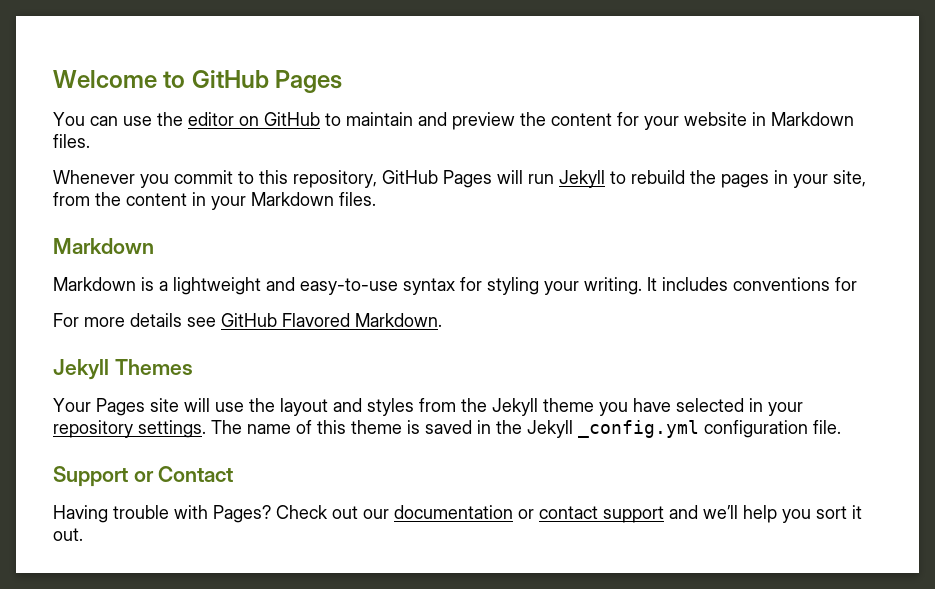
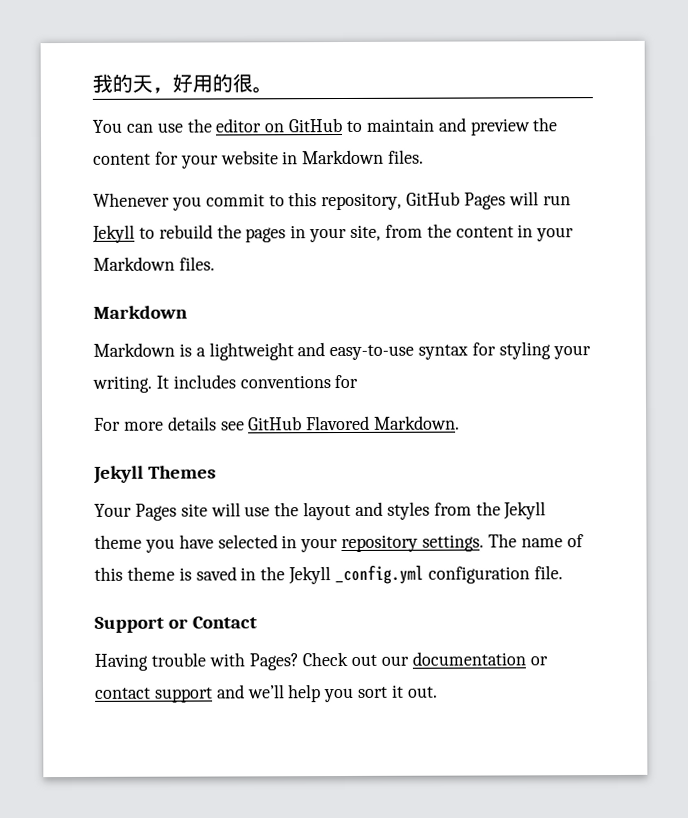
[53,70,343,93] Welcome to GitHub Pages -> [92,73,273,94] 我的天，好用的很。

